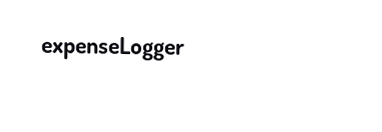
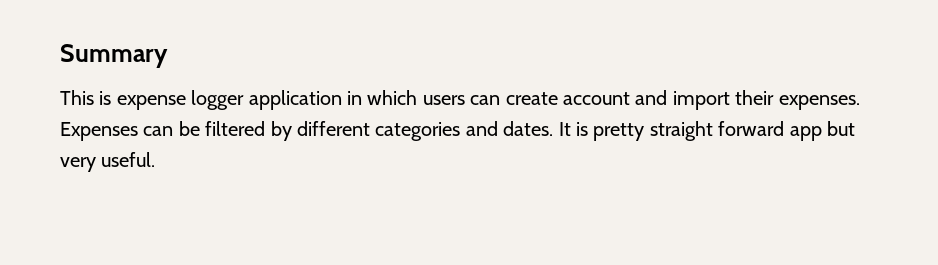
[41,35,185,61] expenseLogger -> [60,44,168,68] [60,90,860,110] [60,121,855,141] [60,152,156,172] Summary // This is expense logger application in which users can create account and import their expenses. Expenses can be filtered by different categories and dates. It is pretty straight forward app but very useful.

